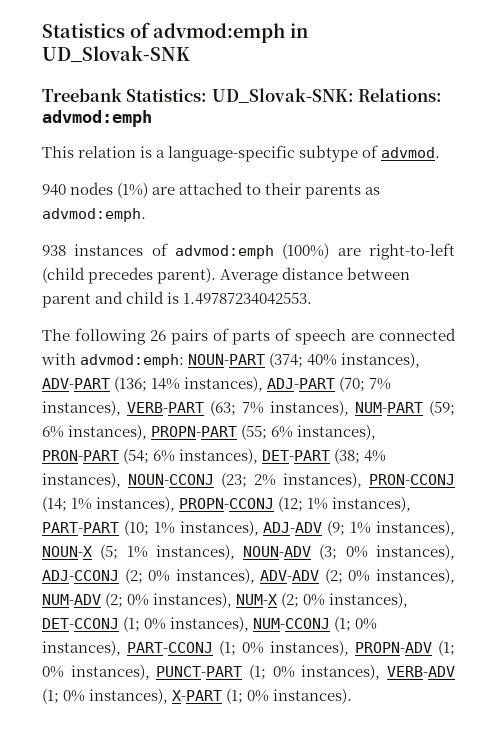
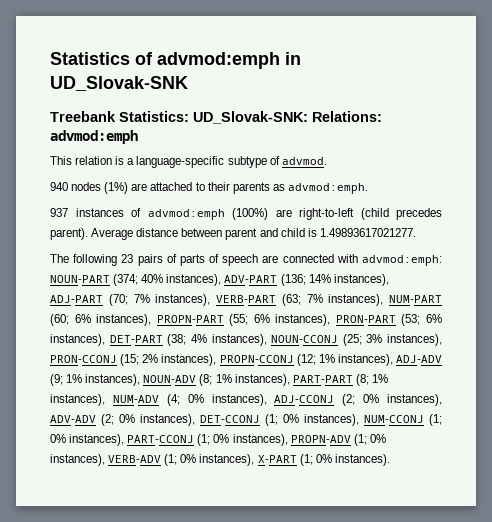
[42,245,66,256] 938 -> [50,208,68,217] 937
[183,292,313,305] 1.49787234042553. -> [319,228,416,237] 1.49893617021277.
[149,330,166,341] 26 -> [121,254,134,263] 23
[429,400,455,416] (59; -> [50,314,69,326] (60;
[123,448,150,464] (54; -> [401,314,421,326] (53;
[221,472,455,488] [42,496,93,512] (23; 2% instances), PRON-CCONJ (14; 1% -> [342,334,442,346] [50,354,159,366] (25; 3% instances), PRON-CCONJ (15; 2%
[42,520,455,536] [42,544,338,560] PART-PART (10; 1% instances), ADJ-ADV (9; 1% instances), NOUN-X (5; 1% instances), NOUN-ADV (3; -> [396,355,442,363] [50,374,388,386] [50,394,180,406] ADJ-ADV (9; 1% instances), NOUN-ADV (8; 1% instances), PART-PART (8; 1% instances), NUM-ADV (4;
[42,592,409,608] NUM-ADV (2; 0% instances), NUM-X (2; 0% instances), -> (195, 420) none
[156,664,381,680] PUNCT-PART (1; 0% instances), -> (105, 460) none

